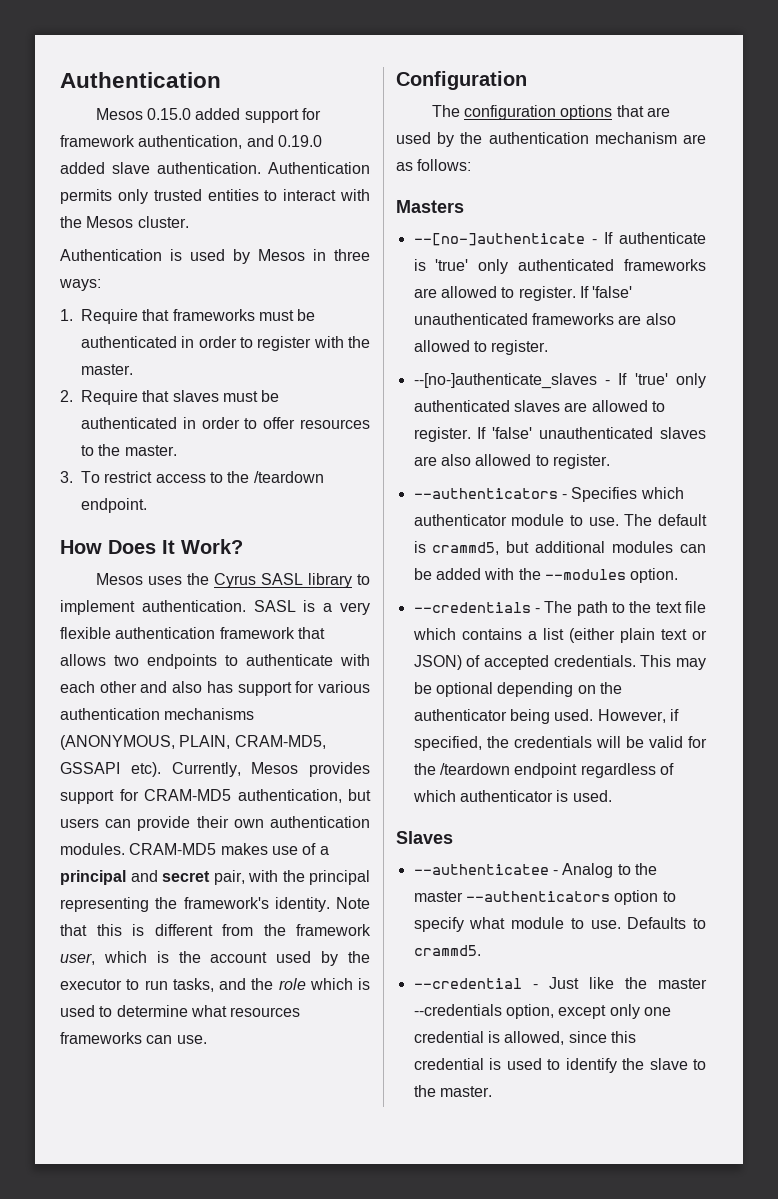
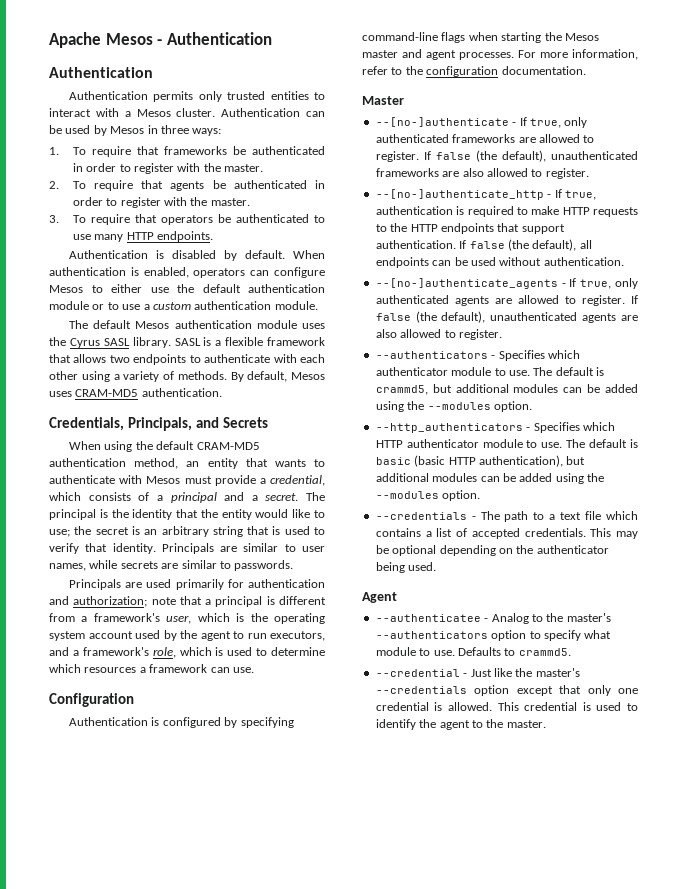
[60,72,221,88] [95,108,322,123] [60,135,322,149] [60,162,261,174] Authentication // Mesos 0.15.0 added support for framework authentication, and 0.19.0 added slave authentication. -> [49,32,272,48] [49,67,153,78] Apache Mesos - Authentication // Authentication //
[60,216,82,228] the -> [124,111,131,117] a
[60,249,182,261] // Authentication is -> [221,108,325,117] [49,125,62,134] Authentication can be
[81,309,138,324] Require -> [72,146,131,157] To require
[258,310,294,321] must -> (227, 150) none
[81,390,280,405] [81,417,370,429] [81,445,94,456] Require that slaves must be authenticated in order to offer resources to -> [72,180,325,191] [72,197,188,208] To require that agents be authenticated in order to register with
[104,471,324,483] [81,498,147,513] [60,539,243,554] [95,573,370,588] [60,600,370,615] [60,627,216,639] restrict access to the /teardown endpoint. // How Does It Work? // Mesos uses the Cyrus SASL library to implement authentication. SASL is a very flexible authentication -> [90,214,325,225] [72,231,214,242] [69,250,325,261] [49,267,325,278] [49,284,325,293] [49,301,318,310] [69,320,325,329] [49,337,264,348] require that operators be authenticated to use many HTTP endpoints. // Authentication is disabled by default. When authentication is enabled, operators can configure Mesos to either use the default authentication module or to use a custom authentication module. // The default Mesos authentication module uses the Cyrus SASL library. SASL is a flexible
[140,681,370,696] [60,708,255,720] [60,735,326,750] [60,762,370,777] [60,789,371,804] [60,816,370,831] [60,843,329,855] [60,870,370,885] [60,897,370,912] [60,924,122,936] and also has support for various authentication mechanisms (ANONYMOUS, PLAIN, CRAM-MD5, GSSAPI etc). Currently, Mesos provides support for CRAM-MD5 authentication, but users can provide their own authentication modules. CRAM-MD5 makes use of a principal and secret pair, with the principal representing the framework's identity. Note that this -> [81,371,325,382] [49,388,222,397] [49,417,268,431] [69,441,260,452] [49,458,325,469] [49,475,325,486] [49,492,325,503] [49,509,325,520] [49,526,326,537] [49,543,325,554] [49,560,294,571] [69,579,325,590] [49,596,263,607] using a variety of methods. By default, Mesos uses CRAM-MD5 authentication. // Credentials, Principals, and Secrets // When using the default CRAM-MD5 authentication method, an entity that wants to authenticate with Mesos must provide a credential, which consists of a principal and a secret. The principal is the identity that the entity would like to use; the secret is an arbitrary string that is used to verify that identity. Principals are similar to user names, while secrets are similar to passwords. // Principals are used primarily for authentication and authorization; note that a principal
[263,924,371,936] the framework -> [81,613,160,622] a framework's
(201, 957) none -> [273,613,325,624] [49,631,85,641] operating system
[60,979,122,990] executor -> [200,631,231,641] agent
[172,978,306,992] tasks, and the role -> [270,631,325,641] [49,647,176,658] executors, and a framework's role,
[190,1005,301,1017] [60,1032,142,1044] what resources frameworks -> [49,664,208,673] which resources a framework
[431,105,671,120] [396,132,706,147] [396,159,472,171] [396,200,464,213] The configuration options that are used by the authentication mechanism are as follows: // Masters -> [69,717,294,728] [362,32,599,43] [362,49,638,60] [362,66,586,77] [362,96,404,105] Authentication is configured by specifying command-line flags when starting the Mesos master and agent processes. For more information, refer to the configuration documentation. // Master
[619,232,706,244] [413,259,469,271] authenticate is 'true' -> [529,118,561,128] true,
[592,286,633,298] 'false' -> [435,150,546,162] false (the default),
[413,373,706,389] [413,400,665,412] [413,427,706,442] --[no-]authenticate_slaves - If 'true' only authenticated slaves are allowed to register. If 'false' unauthenticated slaves -> [375,189,596,200] [375,206,638,217] [375,223,565,234] [375,239,592,251] [375,257,624,268] [375,278,638,289] [375,295,638,306] [375,311,617,323] --[no-]authenticate_http - If true, authentication is required to make HTTP requests to the HTTP endpoints that support authentication. If false (the default), all endpoints can be used without authentication. // --[no-]authenticate_agents - If true, only authenticated agents are allowed to register. If false (the default), unauthenticated agents
[484,568,515,580] with -> [375,401,532,412] [375,422,615,433] [375,439,638,448] [375,455,586,467] [375,473,584,484] using the --modules option. // --http_authenticators - Specifies which HTTP authenticator module to use. The default is basic (basic HTTP authentication), but additional modules can be added using
[629,601,652,613] the -> [549,514,556,520] a
[568,628,707,643] [413,655,462,670] (either plain text or JSON) -> (453, 532) none
[597,709,679,723] [413,736,707,751] [413,763,674,778] [412,790,612,802] [396,831,453,844] However, if specified, the credentials will be valid for the /teardown endpoint regardless of which authenticator is used. // Slaves -> [362,592,397,603] // Agent
[413,891,463,902] master -> [566,613,611,622] master's
[658,978,707,989] [413,1004,607,1019] master --credentials option, except -> [535,668,580,677] [375,685,582,696] master's --credentials option except that
[504,1031,636,1045] allowed, since this -> [447,702,519,711] allowed. This
[649,1058,688,1070] slave -> [439,720,470,730] agent

